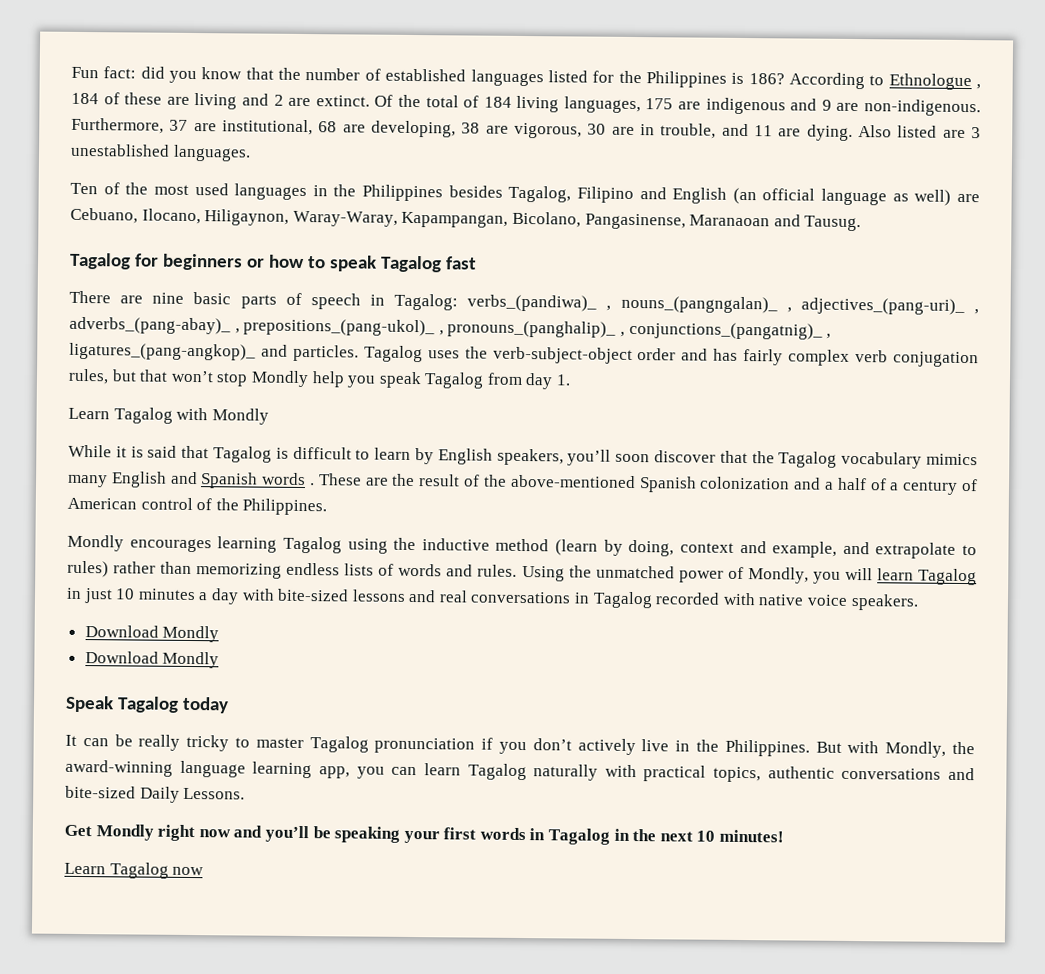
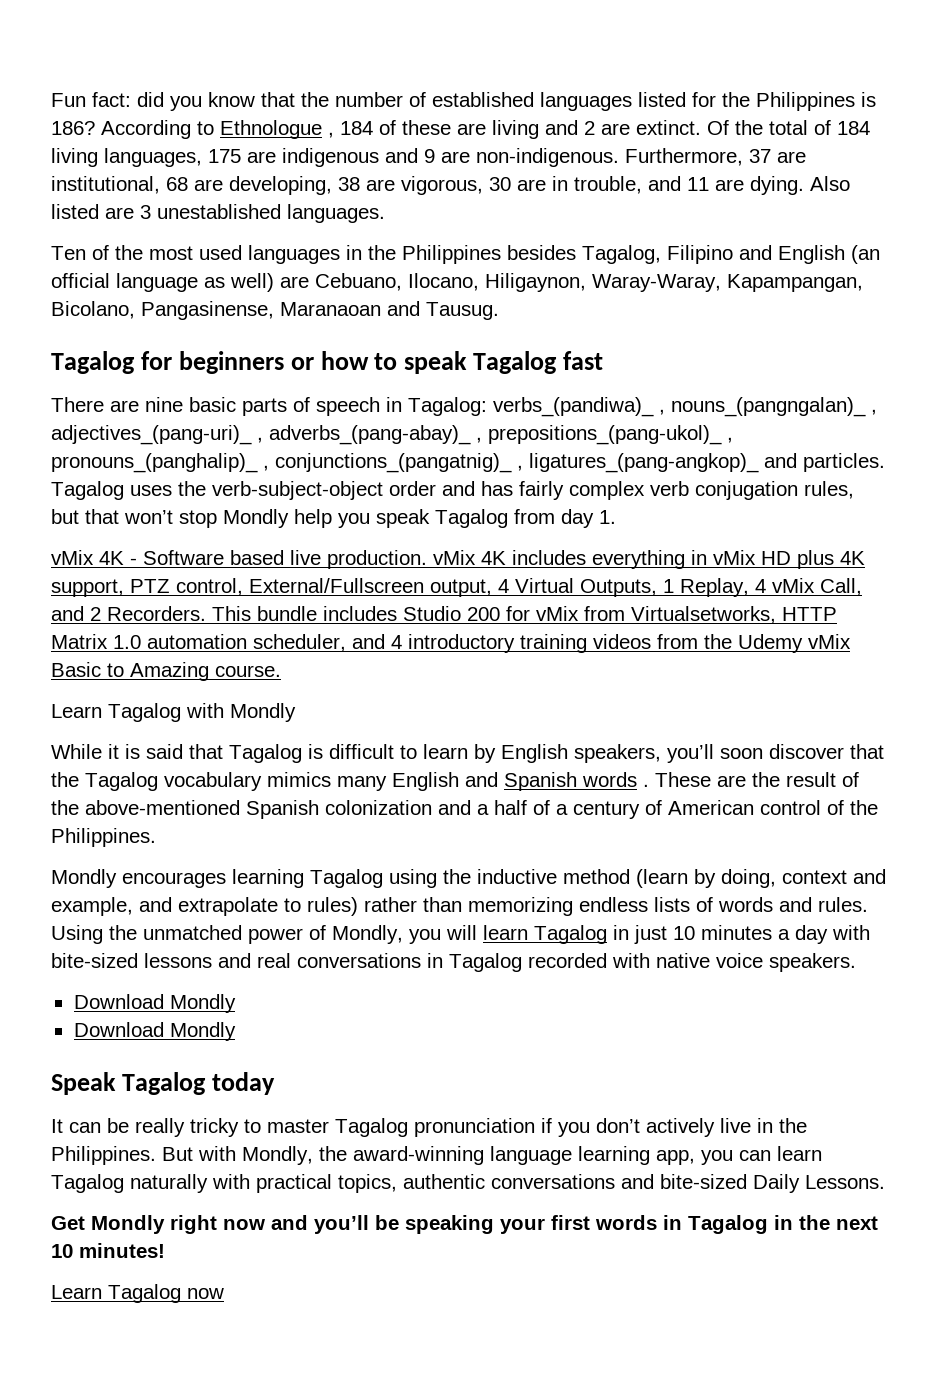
(572, 380) none -> [51,550,865,569] [51,578,862,597] [51,606,837,624] [51,634,851,653] [51,662,281,681] // vMix 4K - Software based live production. vMix 4K includes everything in vMix HD plus 4K support, PTZ control, External/Fullscreen output, 4 Virtual Outputs, 1 Replay, 4 vMix Call, and 2 Recorders. This bundle includes Studio 200 for vMix from Virtualsetworks, HTTP Matrix 1.0 automation scheduler, and 4 introductory training videos from the Udemy vMix Basic to Amazing course.

